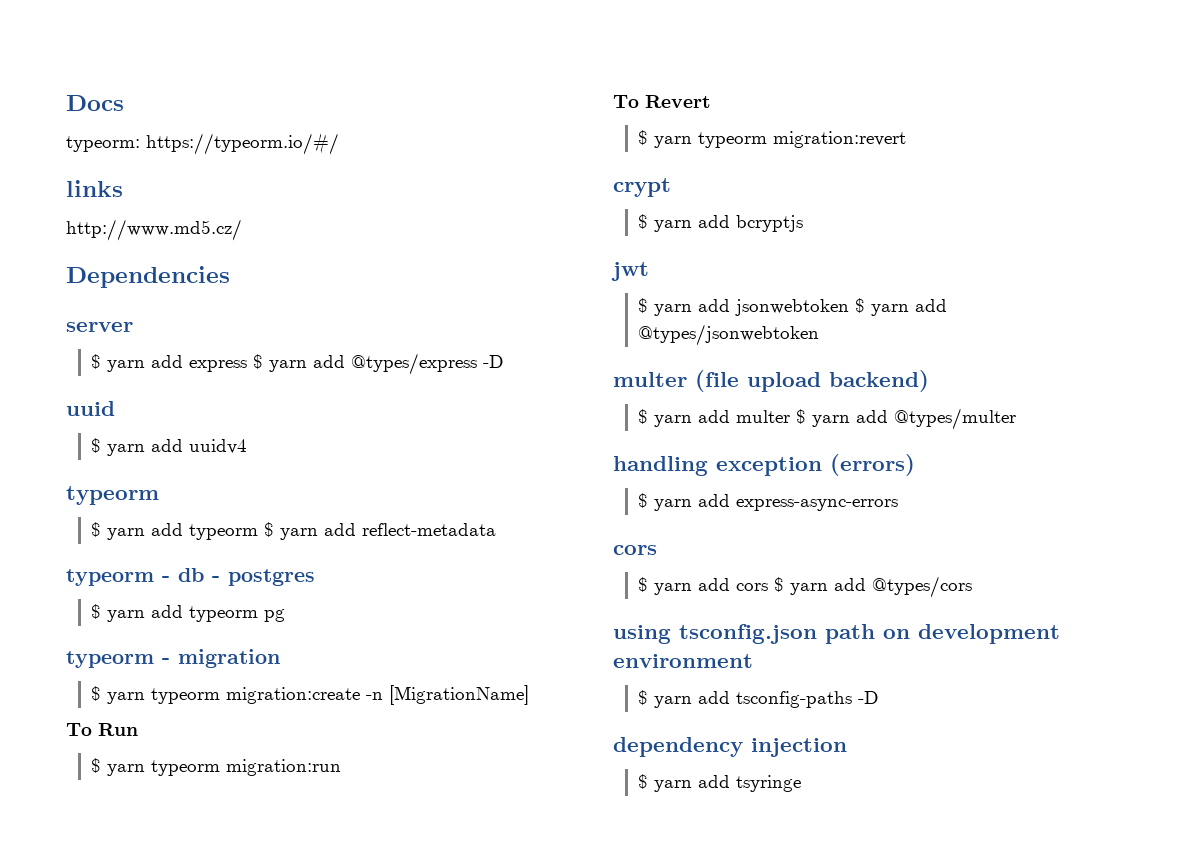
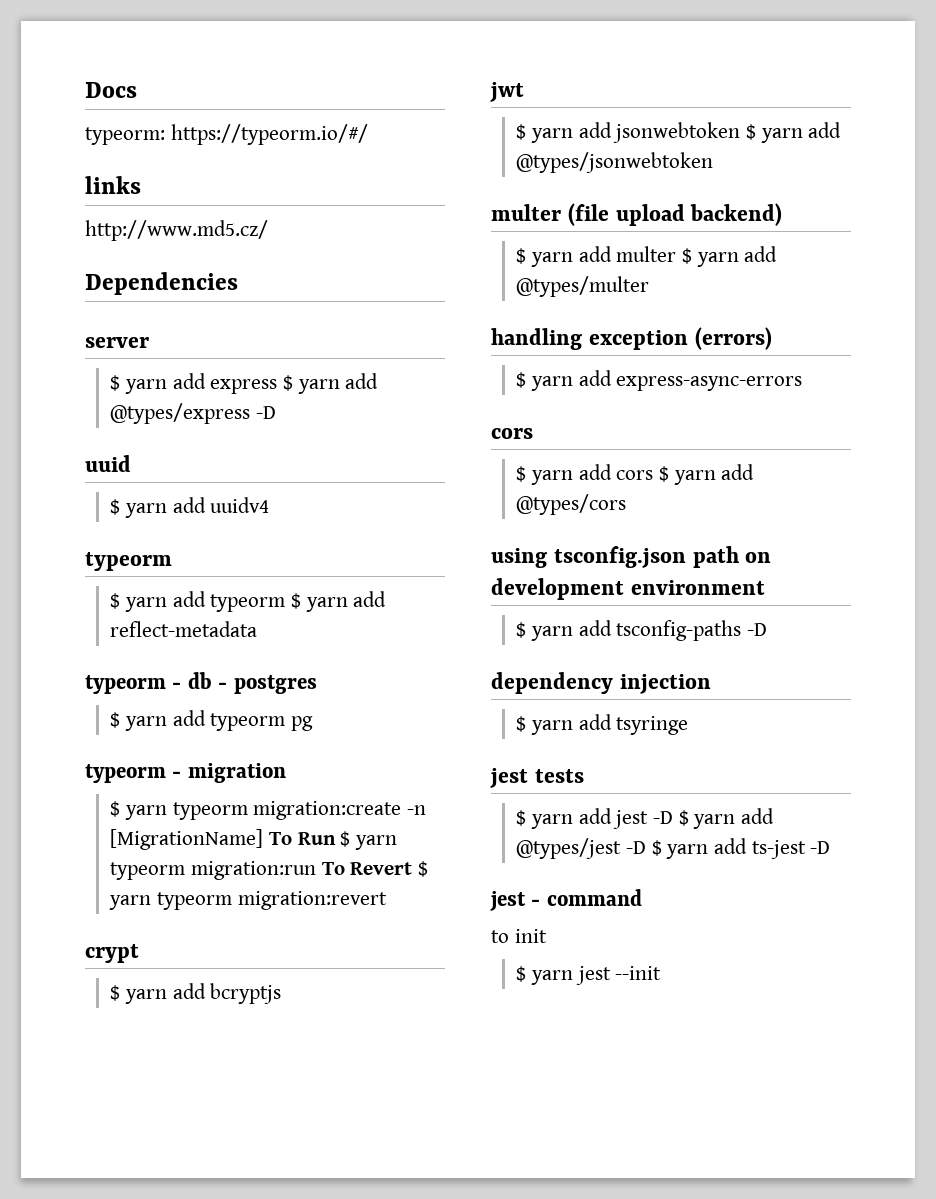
(530, 695) // -> (264, 839) none
(138, 729) // -> (336, 838) none
(342, 767) // -> (317, 870) none
(711, 101) // -> (413, 868) none
(802, 783) none -> [490,768,584,788] [516,808,775,829] [516,838,831,859] [490,889,642,911] [491,929,547,943] [516,966,662,985] // jest tests // $ yarn add jest -D $ yarn add @types/jest -D $ yarn add ts-jest -D // jest - command // to init // $ yarn jest --init

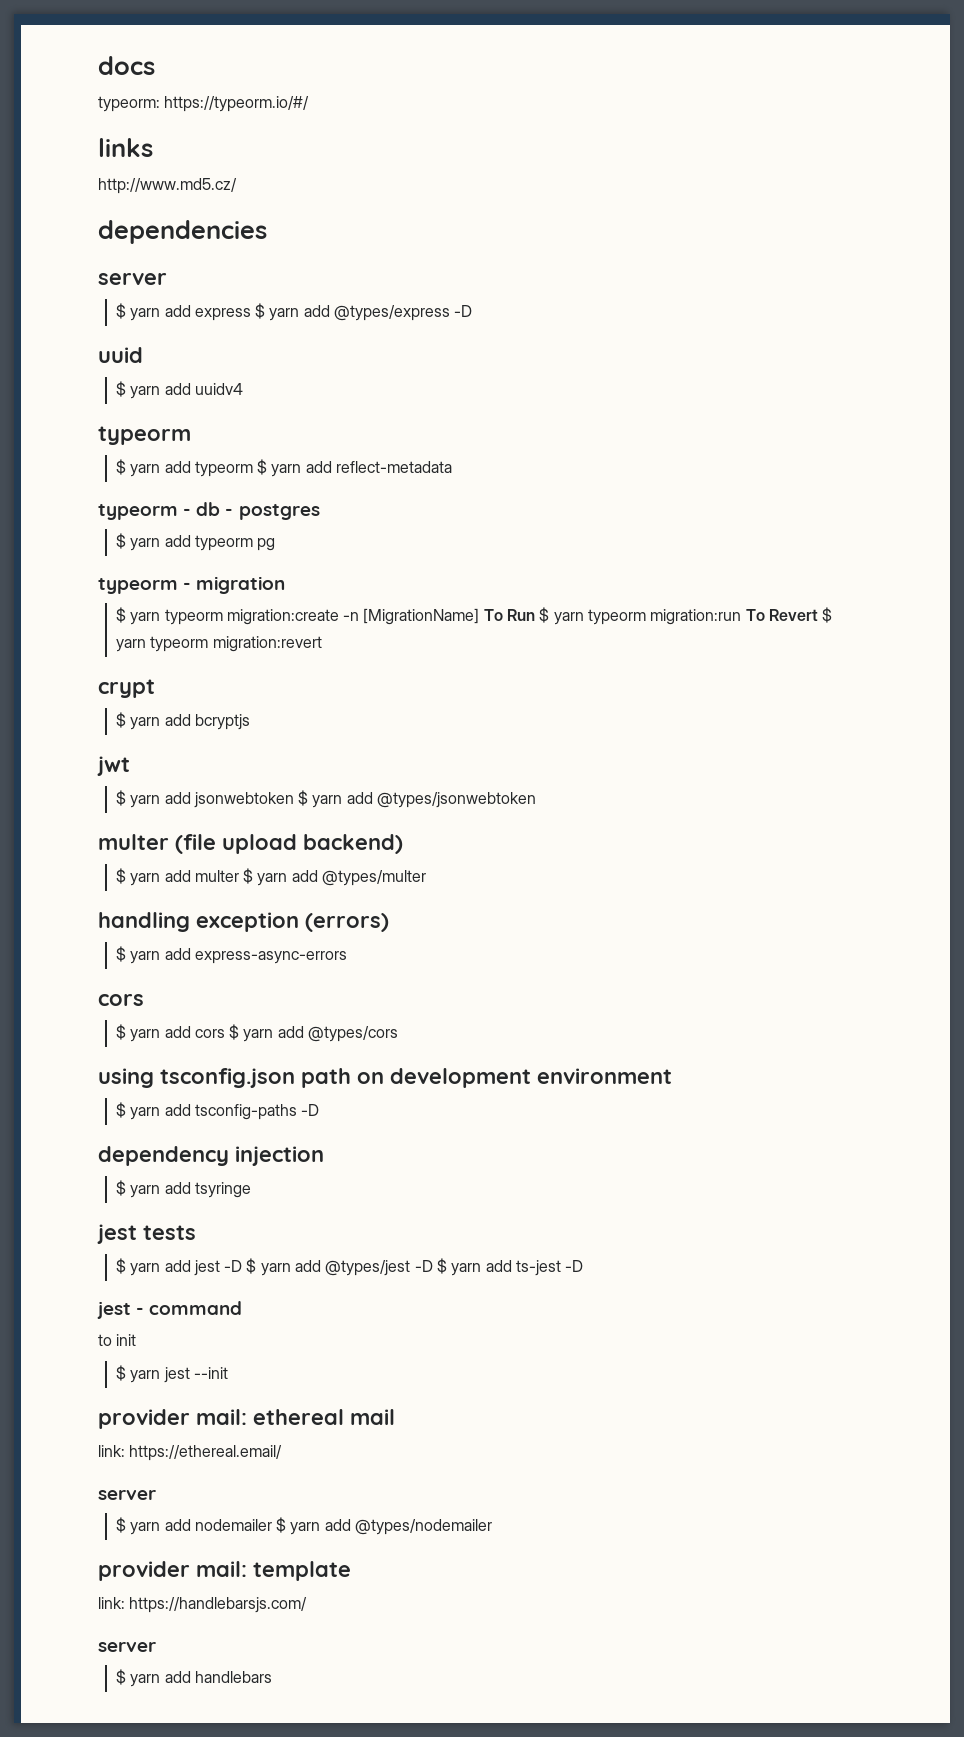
[85,82,137,98] Docs -> [98,56,155,75] docs
[85,272,238,295] Dependencies -> [98,220,267,244] dependencies
(662, 973) none -> [98,1409,395,1429] [98,1445,283,1461] [98,1490,156,1500] [115,1517,493,1535] [98,1561,351,1581] [98,1597,308,1613] [98,1642,156,1652] [115,1669,272,1687] // provider mail: ethereal mail // link: https://ethereal.email/ // server // $ yarn add nodemailer $ yarn add @types/nodemailer // provider mail: template // link: https://handlebarsjs.com/ // server // $ yarn add handlebars

